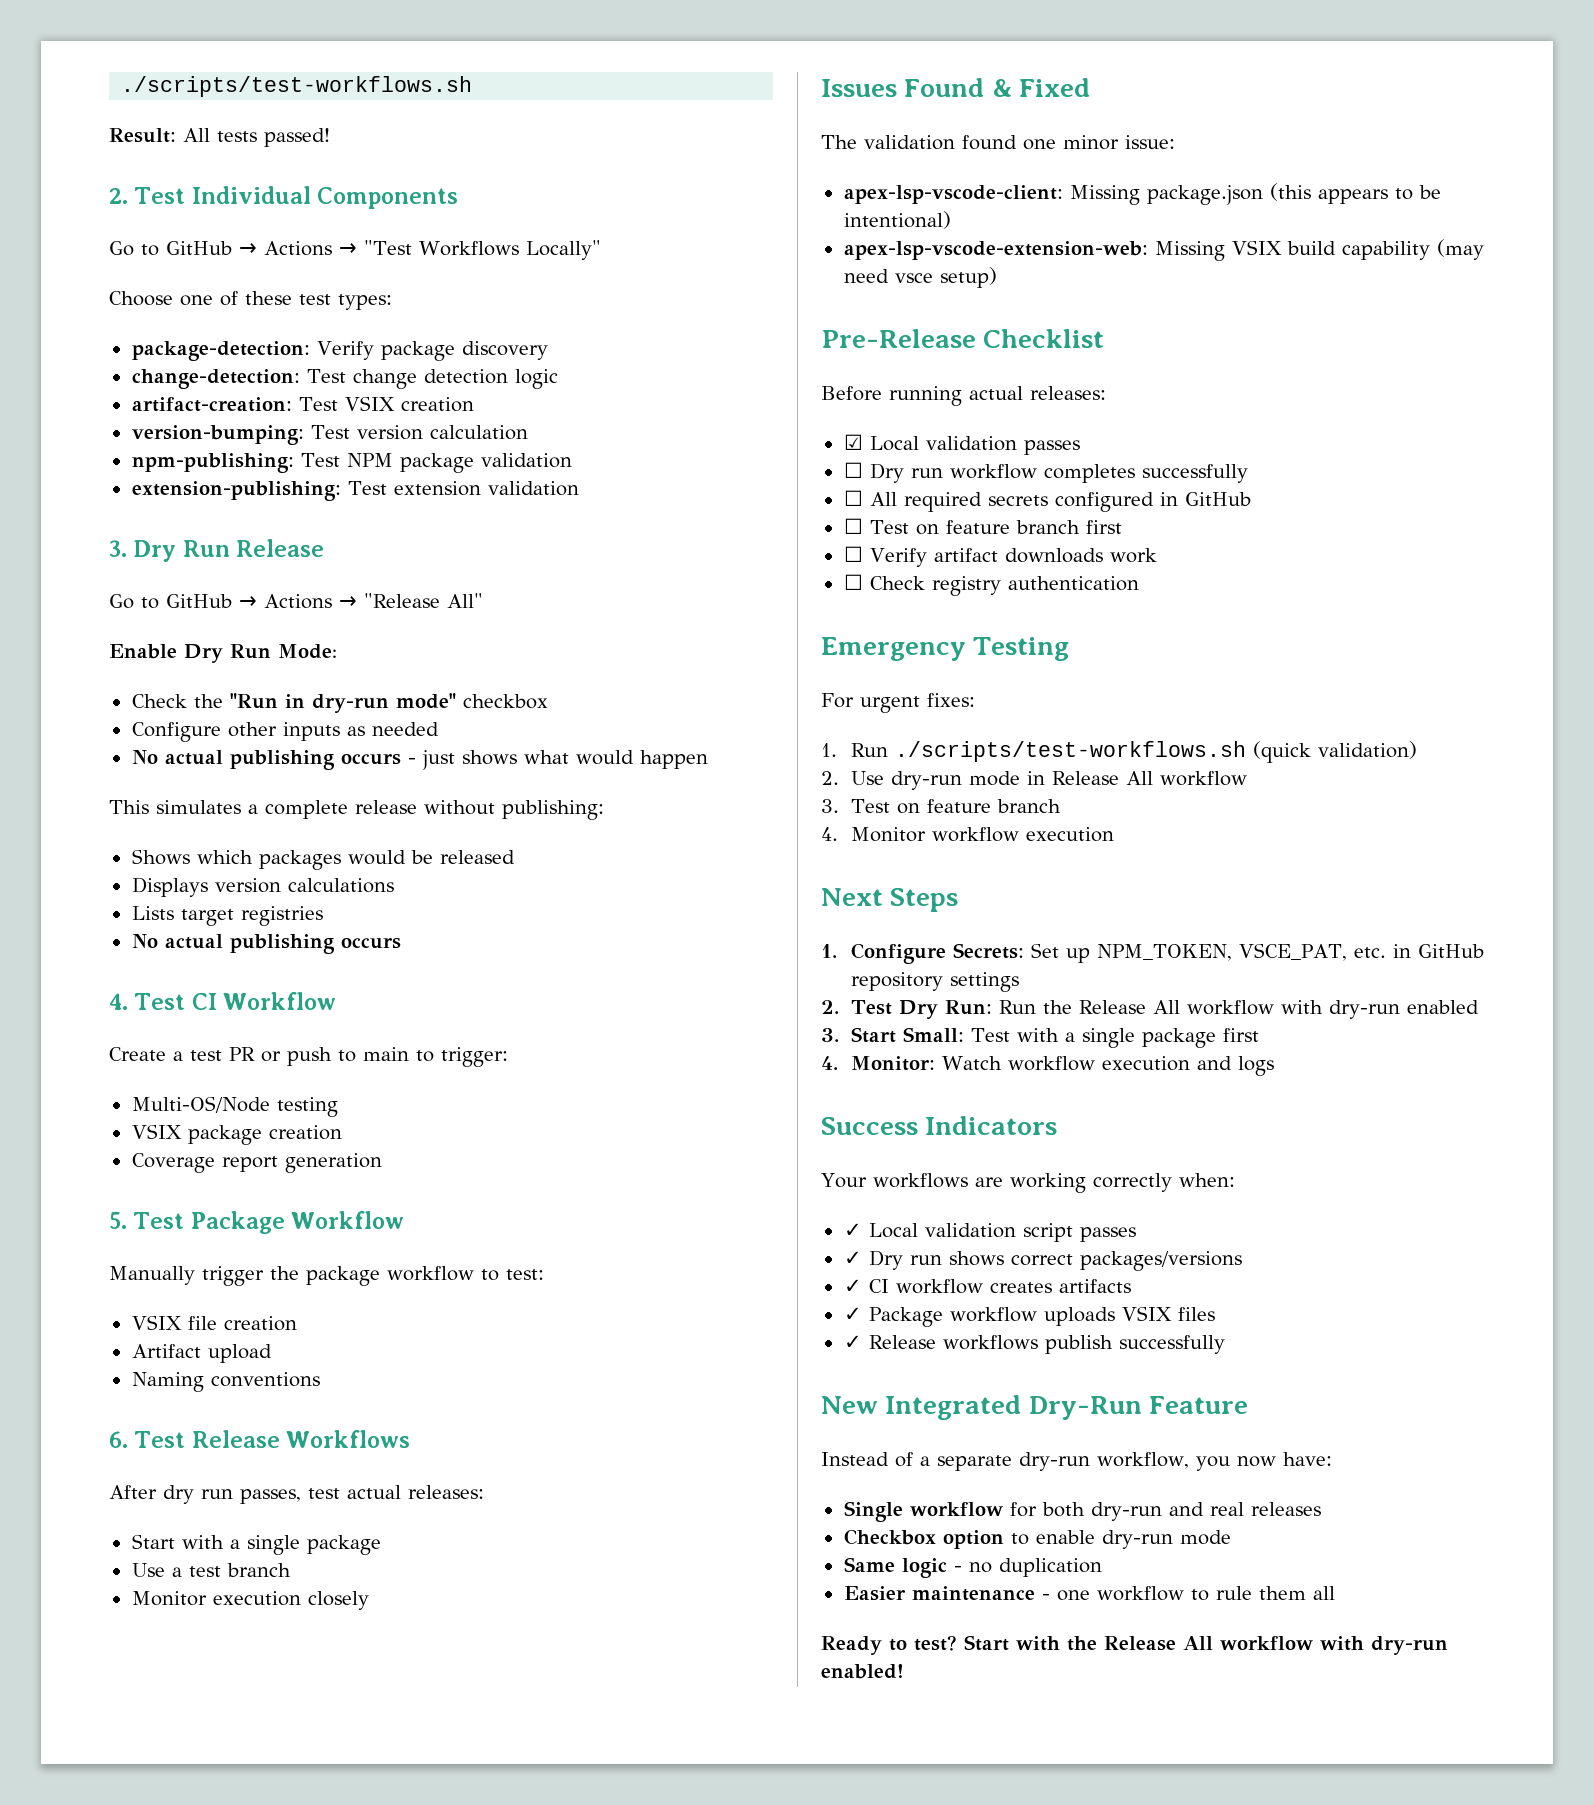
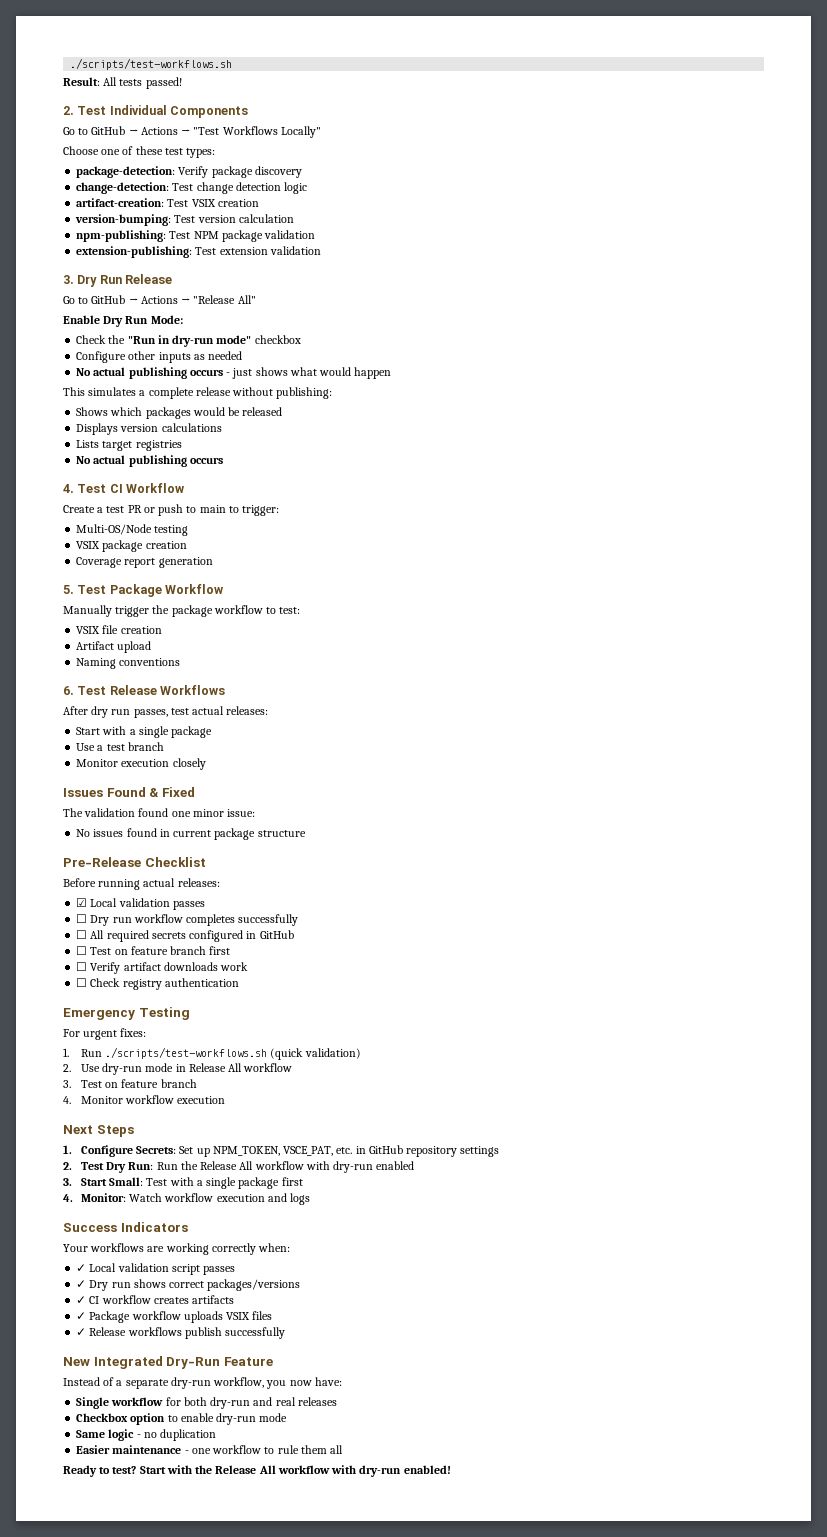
[843,183,1441,205] [843,211,951,229] [843,239,1484,261] [843,267,997,288] apex-lsp-vscode-client: Missing package.json (this appears to be intentional) // apex-lsp-vscode-extension-web: Missing VSIX build capability (may need vsce setup) -> [76,828,306,840] No issues found in current package structure

